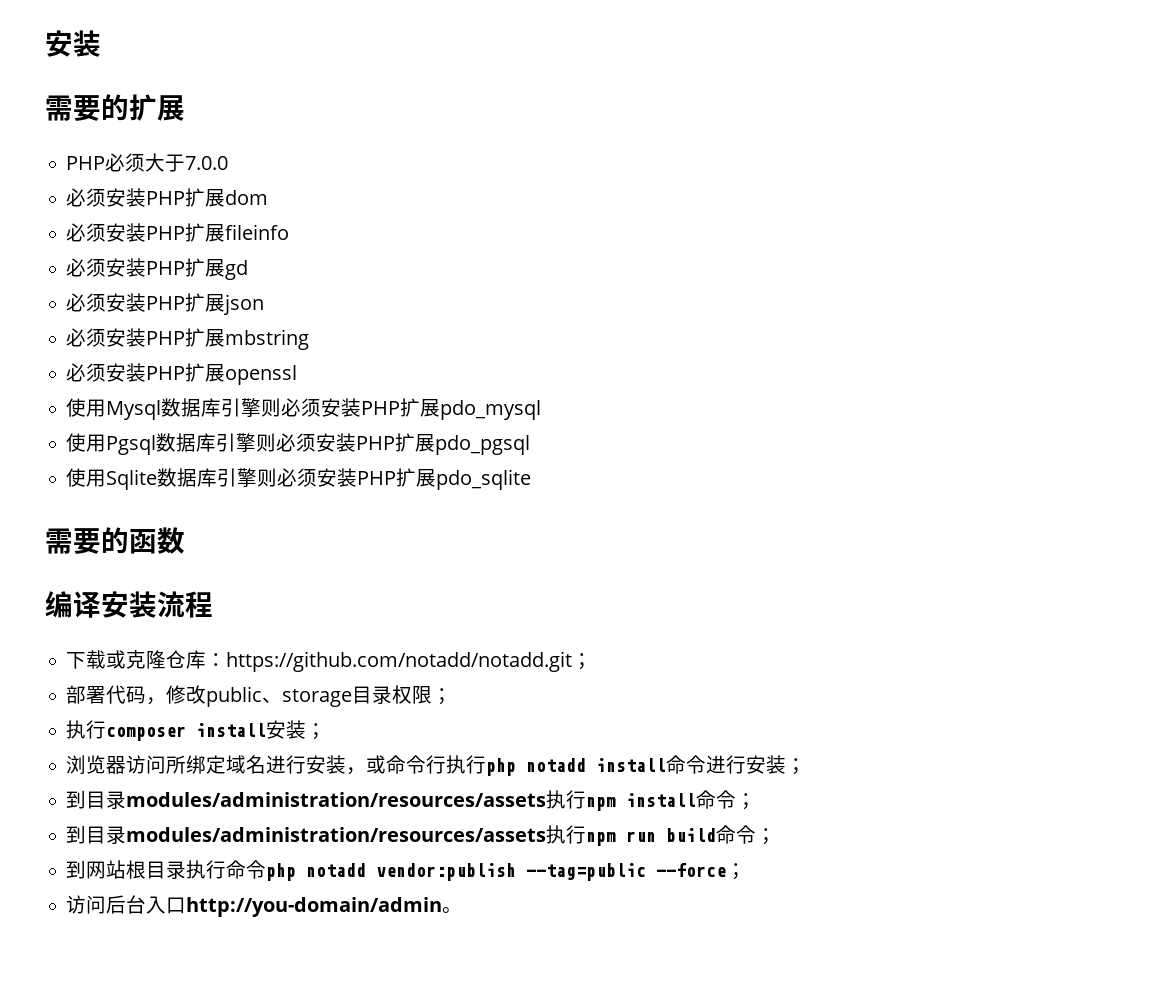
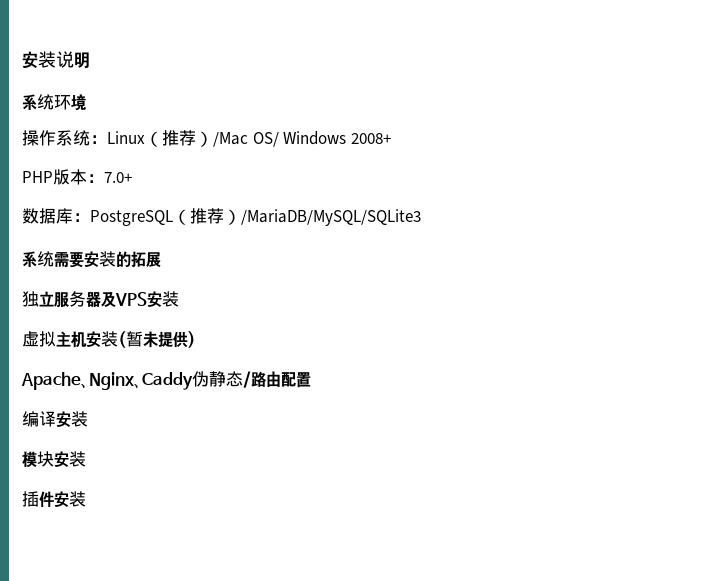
[45,30,101,57] [45,94,185,121] [66,153,229,172] [66,188,269,207] [66,223,290,242] [66,258,249,280] [66,293,265,315] [66,328,310,350] [66,363,298,385] [66,398,542,420] [66,433,531,455] [66,468,532,490] [45,527,185,554] [45,591,213,618] [66,650,593,672] [66,685,453,707] [66,720,327,741] [66,755,807,776] [66,790,757,811] [66,825,777,846] [66,860,747,881] [66,895,463,917] 安装 // 需要的扩展 // PHP必须大于7.0.0 // 必须安装PHP扩展dom // 必须安装PHP扩展fileinfo // 必须安装PHP扩展gd // 必须安装PHP扩展json // 必须安装PHP扩展mbstring // 必须安装PHP扩展openssl // 使用Mysql数据库引擎则必须安装PHP扩展pdo_mysql // 使用Pgsql数据库引擎则必须安装PHP扩展pdo_pgsql // 使用Sqlite数据库引擎则必须安装PHP扩展pdo_sqlite // 需要的函数 // 编译安装流程 // 下载或克隆仓库：https://github.com/notadd/notadd.git； // 部署代码，修改public、storage目录权限； // 执行composer install安装； // 浏览器访问所绑定域名进行安装，或命令行执行php notadd install命令进行安装； // 到目录modules/administration/resources/assets执行npm install命令； // 到目录modules/administration/resources/assets执行npm run build命令； // 到网站根目录执行命令php notadd vendor:publish --tag=public --force； // 访问后台入口http://you-domain/admin。 -> [22,51,90,69] [22,94,86,111] [22,130,391,147] [22,169,132,185] [22,208,421,226] [22,251,161,268] [22,291,179,308] [22,331,196,348] [21,371,311,390] [22,411,88,427] [22,451,86,468] [22,491,86,508] 安装说明 // 系统环境 // 操作系统：Linux（推荐）/Mac OS/ Windows 2008+ // PHP版本：7.0+ // 数据库：PostgreSQL（推荐）/MariaDB/MySQL/SQLite3 // 系统需要安装的拓展 // 独立服务器及VPS安装 // 虚拟主机安装(暂未提供) // Apache、Nginx、Caddy伪静态/路由配置 // 编译安装 // 模块安装 // 插件安装

